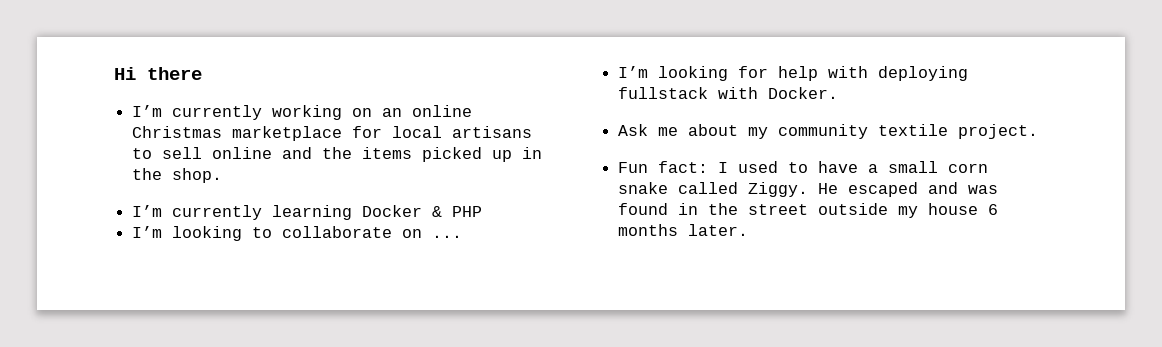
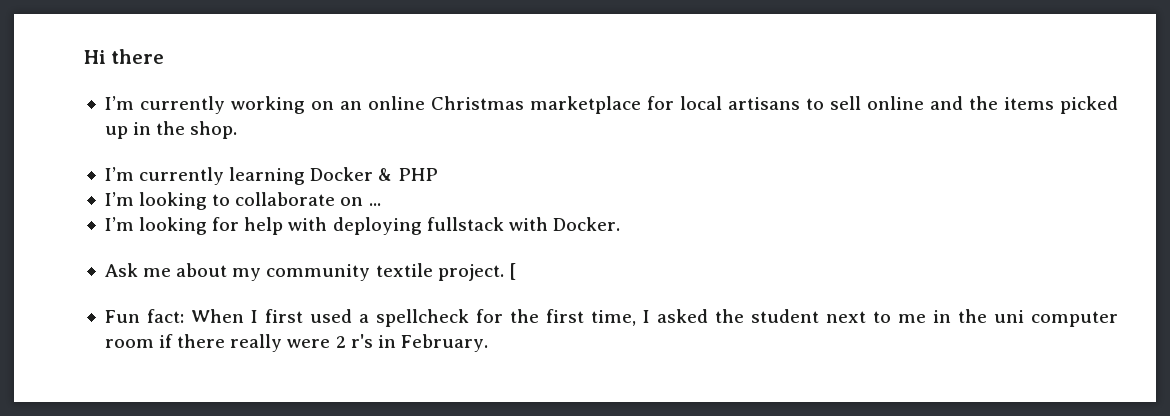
(1039, 131) none -> [508,263,516,280] [
[718,161,989,173] [618,182,999,197] [618,203,999,218] [618,224,749,236] I used to have a small corn snake called Ziggy. He escaped and was found in the street outside my house 6 months later. -> [190,309,1118,327] [104,334,488,352] When I first used a spellcheck for the first time, I asked the student next to me in the uni computer room if there really were 2 r's in February.

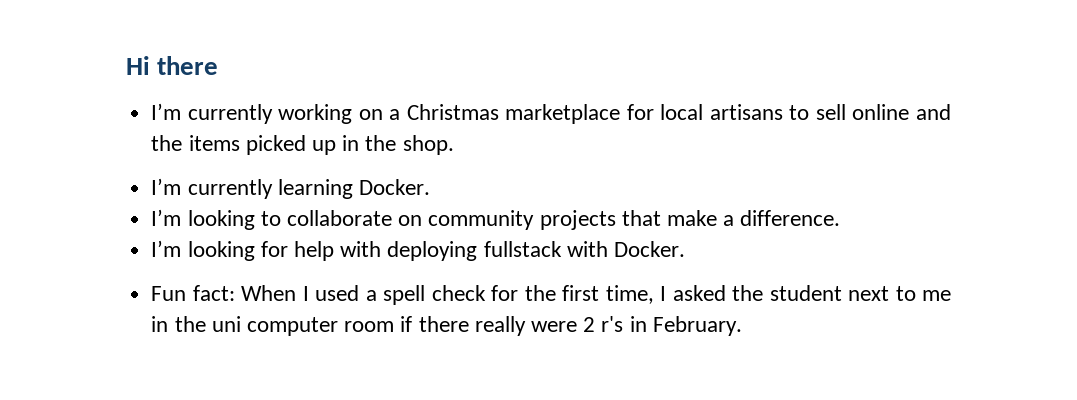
[339,96,425,110] an online -> [389,109,401,120] a
[310,167,438,181] Docker & PHP -> [358,179,430,195] Docker.
[368,203,381,206] ... -> [428,210,841,230] community projects that make a difference.
[104,263,516,281] // Ask me about my community textile project. [ -> (685, 249) none
[264,309,303,323] first -> (309, 293) none
[375,309,469,327] spellcheck -> [383,285,486,305] spell check

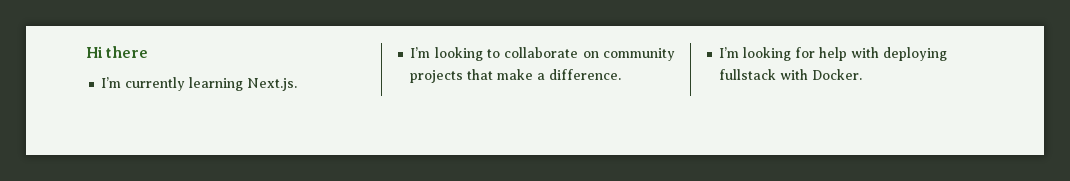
[151,103,951,124] [151,135,454,155] // I’m currently working on a Christmas marketplace for local artisans to sell online and the items picked up in the shop. -> (149, 52) none
[358,179,430,195] Docker. -> [247,78,298,91] Next.js.
[151,285,952,305] [151,316,742,336] // Fun fact: When I used a spell check for the first time, I asked the student next to me in the uni computer room if there really were 2 r's in February. -> (863, 74) none

